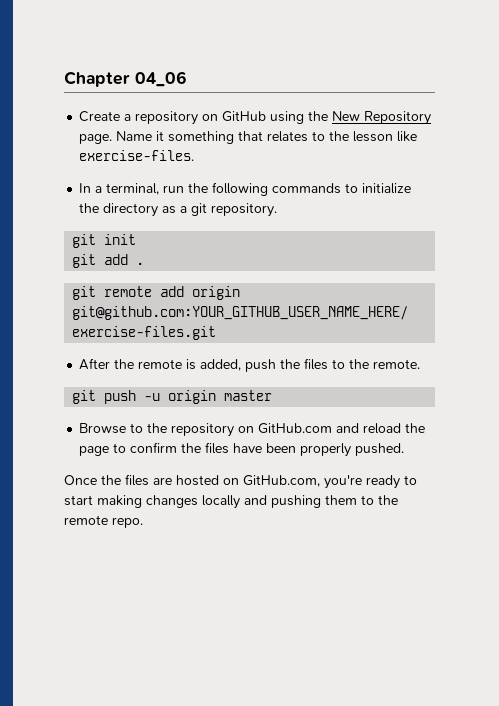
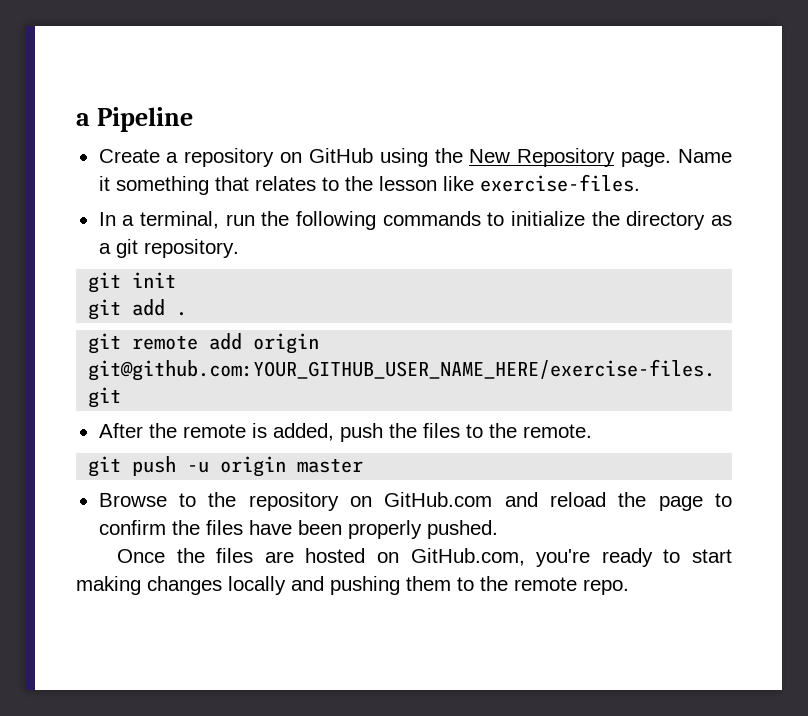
[64,71,187,87] Chapter 04_06 -> [76,107,194,132] a Pipeline

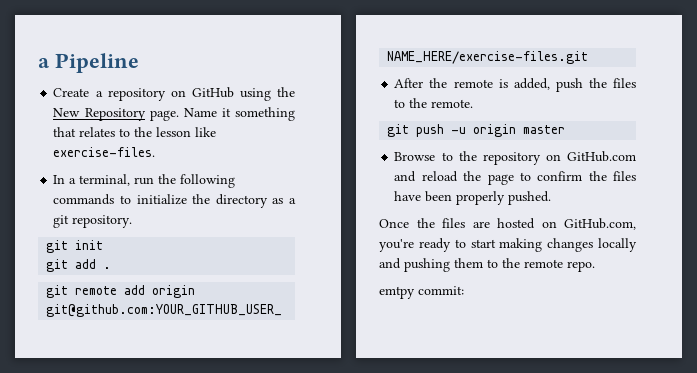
(629, 587) none -> [379,286,464,299] // emtpy commit:

